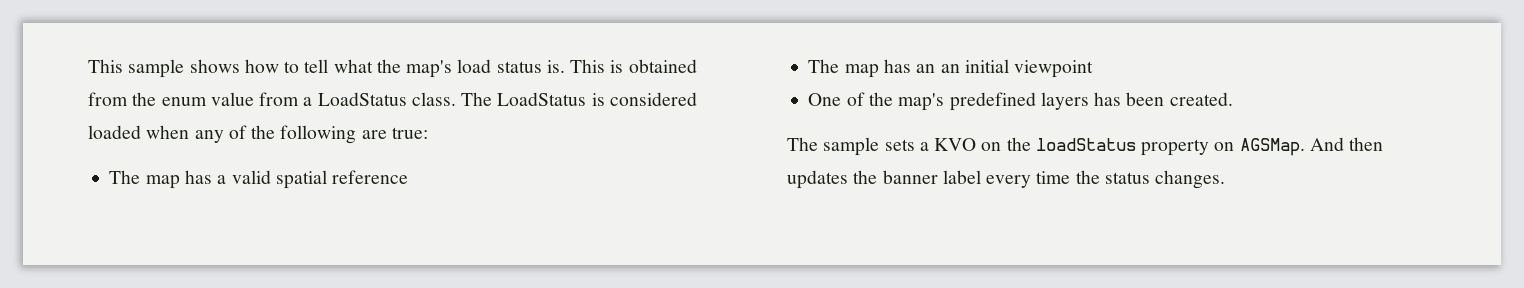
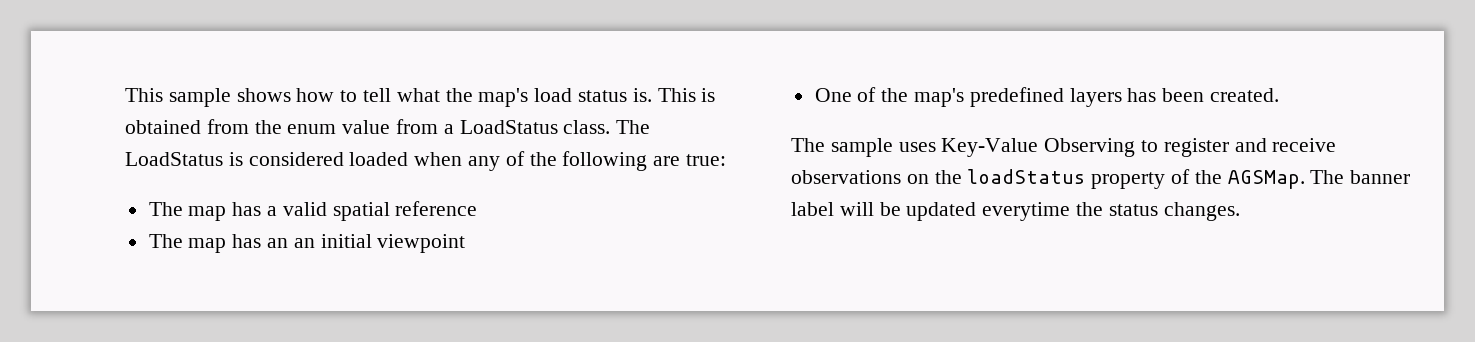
[884,137,1384,156] [787,170,1071,189] sets a KVO on the loadStatus property on AGSMap. And then updates the banner label every time -> [898,138,1337,157] [791,169,1411,189] [791,202,1071,221] uses Key-Value Observing to register and receive observations on the loadStatus property of the AGSMap. The banner label will be updated everytime

